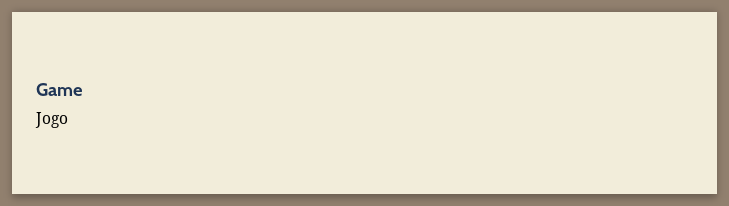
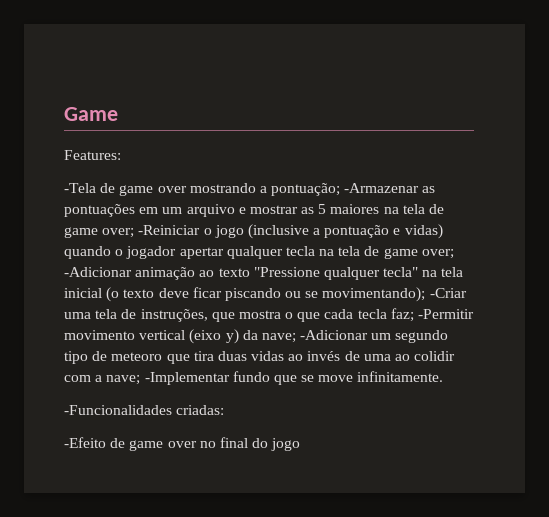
[35,112,68,128] Jogo -> [64,150,121,160] [64,183,436,196] [64,204,445,217] [64,224,443,239] [64,246,454,259] [64,267,464,280] [64,287,467,302] [64,308,475,322] [64,329,449,344] [64,351,456,364] [64,371,444,385] [64,405,225,415] [64,437,301,451] Features: // -Tela de game over mostrando a pontuação; -Armazenar as pontuações em um arquivo e mostrar as 5 maiores na tela de game over; -Reiniciar o jogo (inclusive a pontuação e vidas) quando o jogador apertar qualquer tecla na tela de game over; -Adicionar animação ao texto "Pressione qualquer tecla" na tela inicial (o texto deve ficar piscando ou se movimentando); -Criar uma tela de instruções, que mostra o que cada tecla faz; -Permitir movimento vertical (eixo y) da nave; -Adicionar um segundo tipo de meteoro que tira duas vidas ao invés de uma ao colidir com a nave; -Implementar fundo que se move infinitamente. // -Funcionalidades criadas: // -Efeito de game over no final do jogo

